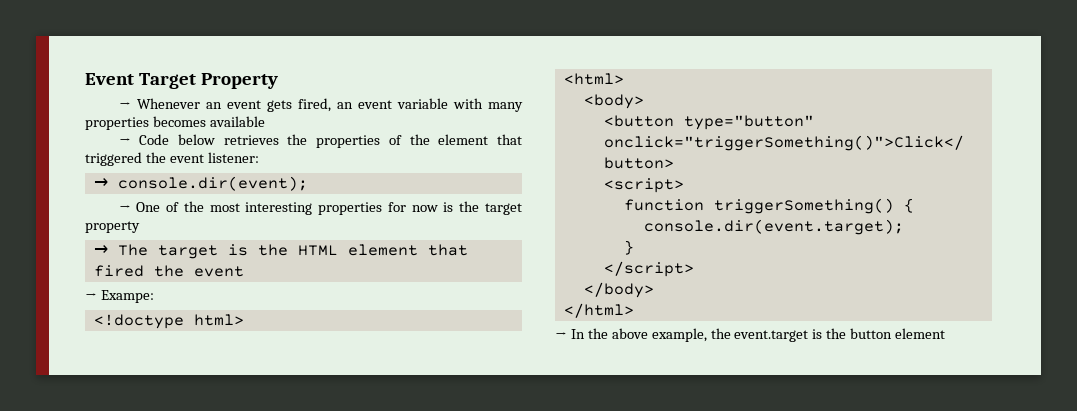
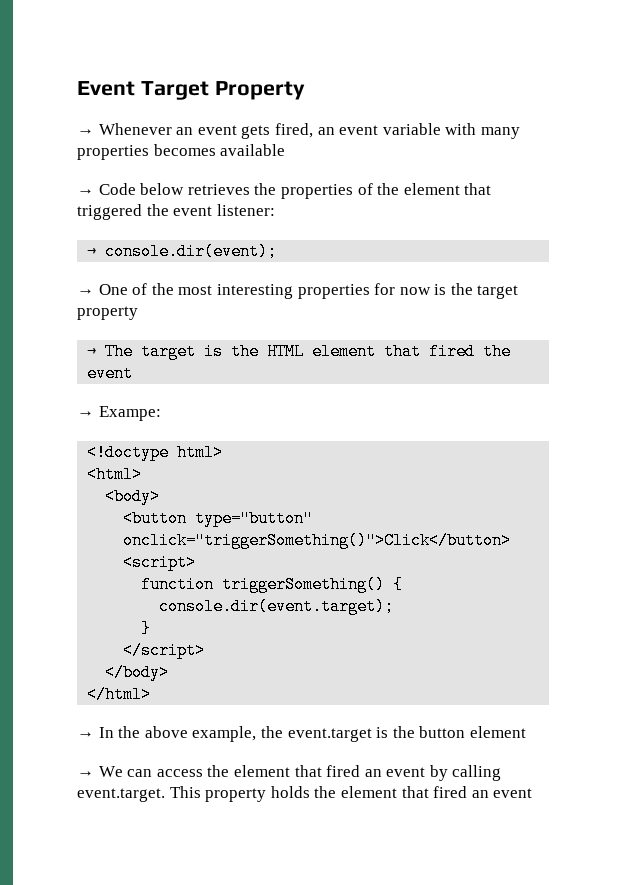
(946, 333) none -> [77,765,502,781] [77,786,533,802] // → We can access the element that fired an event by calling event.target. This property holds the element that fired an event

